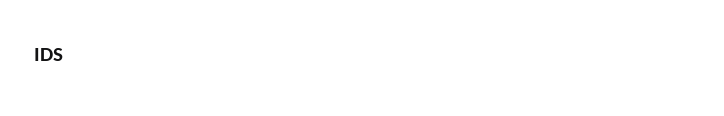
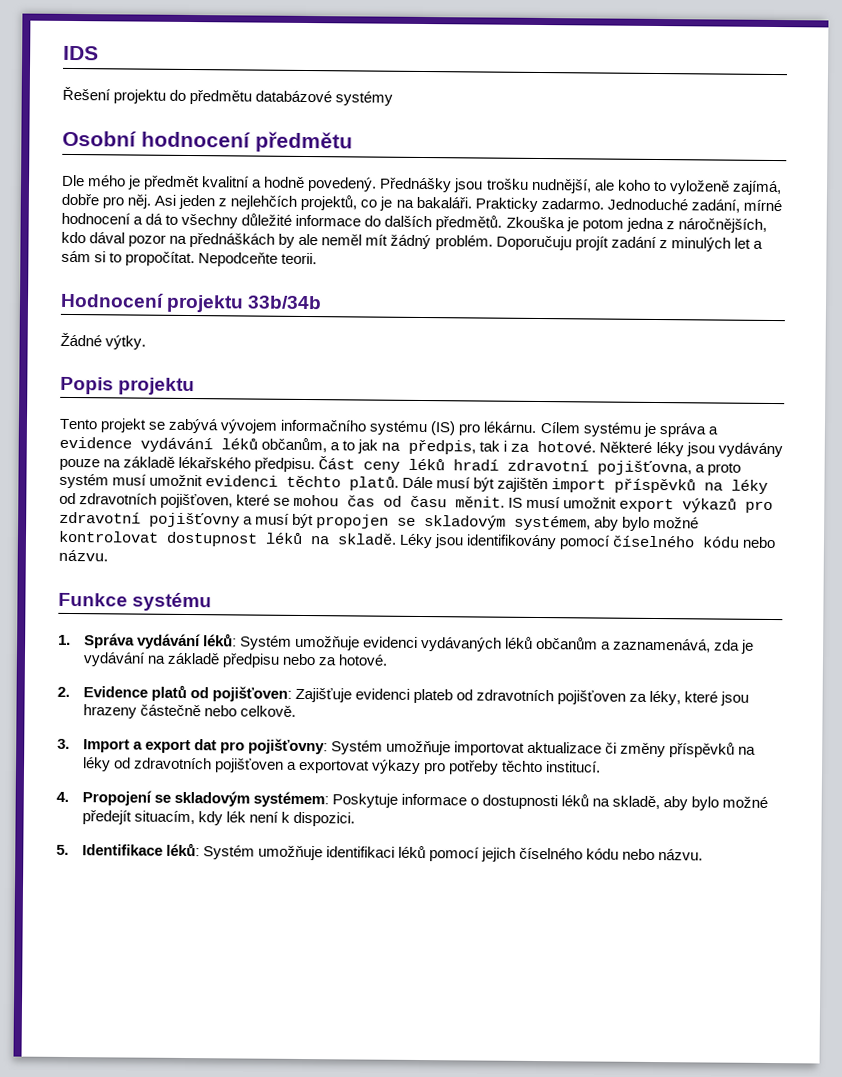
(63, 54) none -> [62,86,394,106] [62,130,353,153] [62,174,782,196] [61,193,782,213] [61,212,767,233] [61,231,763,252] [61,250,318,267] [60,292,323,313] [60,332,147,350] [60,376,196,396] [59,418,718,438] [59,436,783,458] [59,456,742,476] [59,473,769,494] [59,492,774,514] [59,511,700,531] [58,530,777,550] [58,549,108,562] [58,592,213,612] [58,633,755,654] [82,652,388,668] [57,684,750,706] [82,704,296,719] [57,738,757,758] [81,757,602,775] [56,790,769,811] [81,810,355,827] [56,842,704,862] // Řešení projektu do předmětu databázové systémy // Osobní hodnocení předmětu // Dle mého je předmět kvalitní a hodně povedený. Přednášky jsou trošku nudnější, ale koho to vyloženě zajímá, dobře pro něj. Asi jeden z nejlehčích projektů, co je na bakaláři. Prakticky zadarmo. Jednoduché zadání, mírné hodnocení a dá to všechny důležité informace do dalších předmětů. Zkouška je potom jedna z náročnějších, kdo dával pozor na přednáškách by ale neměl mít žádný problém. Doporučuju projít zadání z minulých let a sám si to propočítat. Nepodceňte teorii. // Hodnocení projektu 33b/34b // Žádné výtky. // Popis projektu // Tento projekt se zabývá vývojem informačního systému (IS) pro lékárnu. Cílem systému je správa a evidence vydávání léků občanům, a to jak na předpis, tak i za hotové. Některé léky jsou vydávány pouze na základě lékařského předpisu. Část ceny léků hradí zdravotní pojišťovna, a proto systém musí umožnit evidenci těchto platů. Dále musí být zajištěn import příspěvků na léky od zdravotních pojišťoven, které se mohou čas od času měnit. IS musí umožnit export výkazů pro zdravotní pojišťovny a musí být propojen se skladovým systémem, aby bylo možné kontrolovat dostupnost léků na skladě. Léky jsou identifikovány pomocí číselného kódu nebo názvu. // Funkce systému // 1. Správa vydávání léků: Systém umožňuje evidenci vydávaných léků občanům a zaznamenává, zda je vydávání na základě předpisu nebo za hotové. // 2. Evidence platů od pojišťoven: Zajišťuje evidenci plateb od zdravotních pojišťoven za léky, které jsou hrazeny částečně nebo celkově. // 3. Import a export dat pro pojišťovny: Systém umožňuje importovat aktualizace či změny příspěvků na léky od zdravotních pojišťoven a exportovat výkazy pro potřeby těchto institucí. // 4. Propojení se skladovým systémem: Poskytuje informace o dostupnosti léků na skladě, aby bylo možné předejít situacím, kdy lék není k dispozici. // 5. Identifikace léků: Systém umožňuje identifikaci léků pomocí jejich číselného kódu nebo názvu.

